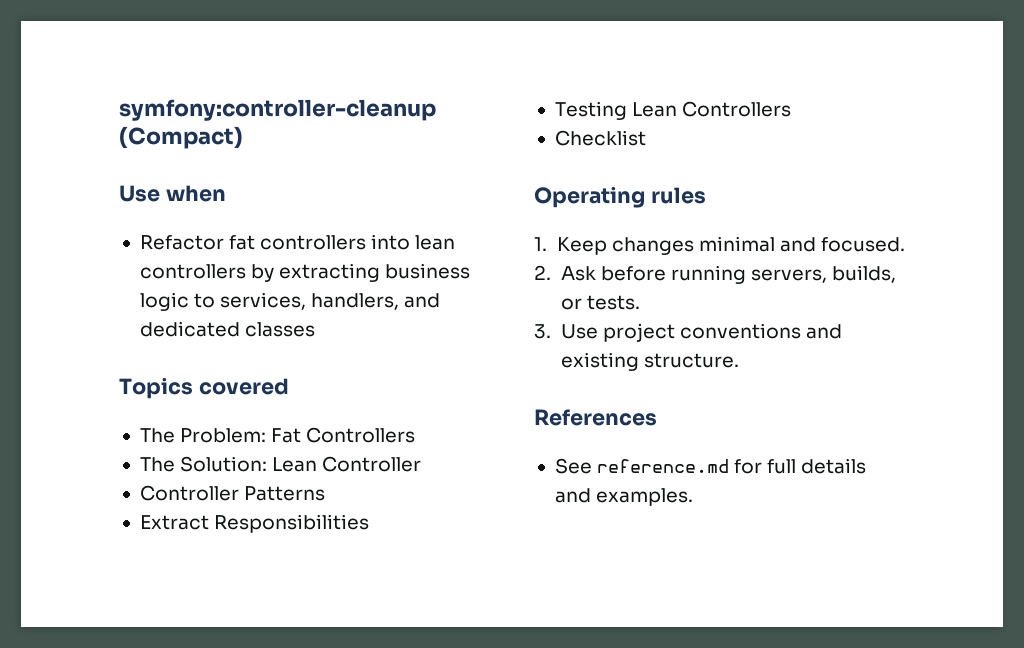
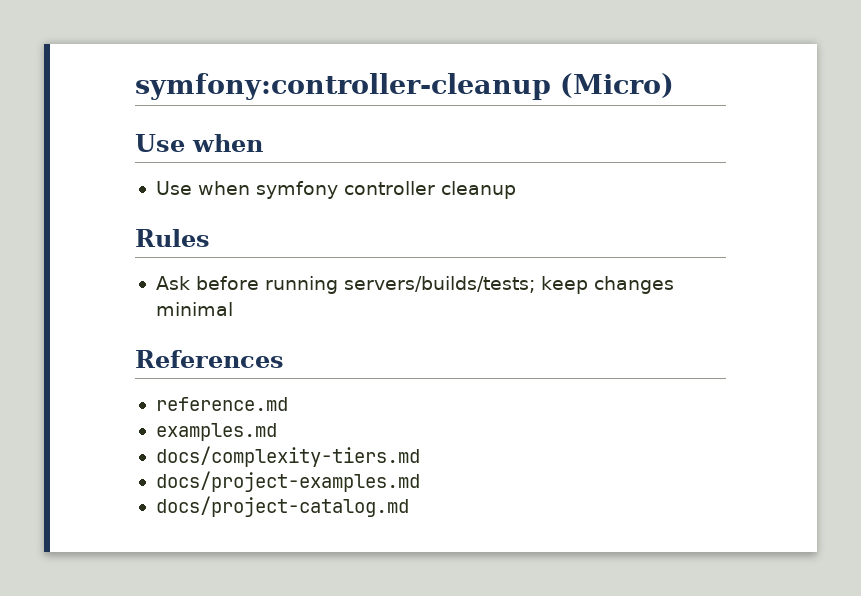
[119,126,243,149] (Compact) -> [560,73,674,98] (Micro)
[139,234,456,250] [139,263,471,282] [139,292,441,311] [139,321,316,337] [119,377,289,399] [139,427,416,443] [139,456,422,472] [139,485,326,501] [139,514,370,533] [554,101,792,120] [554,130,646,146] [534,186,706,208] [534,236,906,255] [534,265,897,284] [560,295,640,310] [534,323,842,342] [560,352,739,371] Refactor fat controllers into lean controllers by extracting business logic to services, handlers, and dedicated classes // Topics covered // The Problem: Fat Controllers // The Solution: Lean Controller // Controller Patterns // Extract Responsibilities // Testing Lean Controllers // Checklist // Operating rules // 1. Keep changes minimal and focused. // 2. Ask before running servers, builds, or tests. // 3. Use project conventions and existing structure. -> [155,181,516,199] [135,229,210,247] [155,276,674,294] [155,302,233,316] Use when symfony controller cleanup // Rules // Ask before running servers/builds/tests; keep changes minimal
[554,458,592,474] See -> (284, 359) none
[734,458,867,474] [554,488,694,506] for full details and examples. -> [155,423,277,441] [155,446,420,467] [155,471,420,492] [155,496,409,517] // examples.md // docs/complexity-tiers.md // docs/project-examples.md // docs/project-catalog.md

